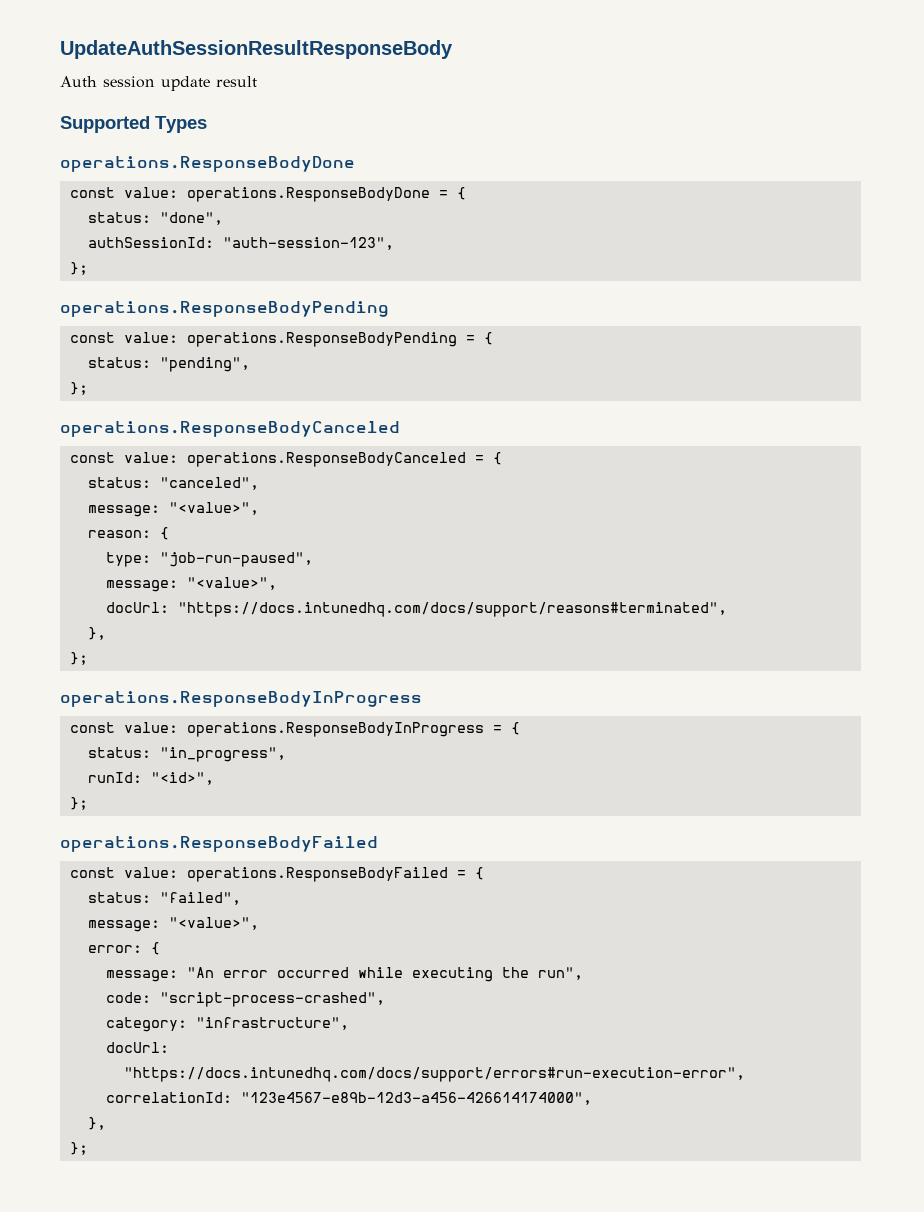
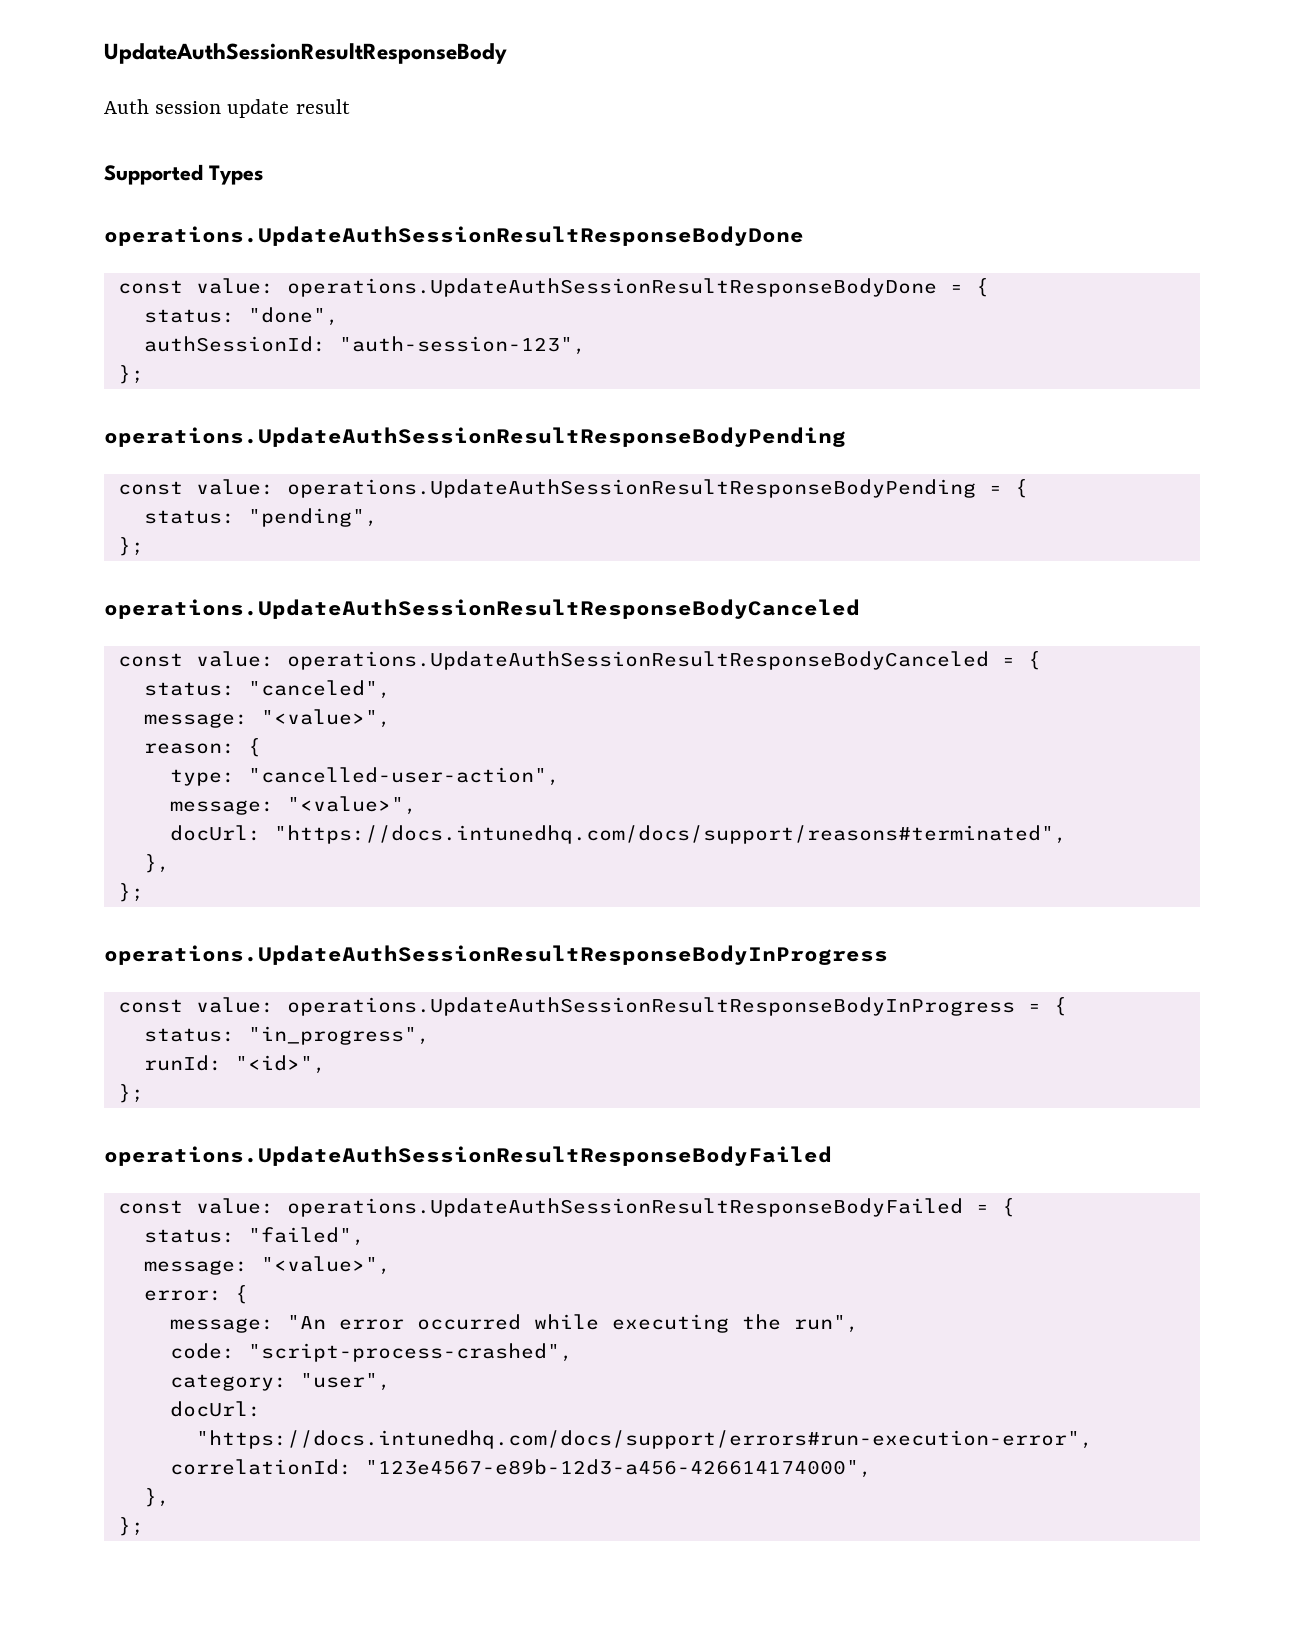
[60,156,355,172] [69,187,430,202] operations.ResponseBodyDone // const value: operations.ResponseBodyDone -> [104,226,804,246] [117,278,937,297] operations.UpdateAuthSessionResultResponseBodyDone // const value: operations.UpdateAuthSessionResultResponseBodyDone
[60,301,389,317] [69,332,457,347] operations.ResponseBodyPending // const value: operations.ResponseBodyPending -> [104,427,846,447] [117,479,976,498] operations.UpdateAuthSessionResultResponseBodyPending // const value: operations.UpdateAuthSessionResultResponseBodyPending
[60,421,400,437] [69,452,466,467] operations.ResponseBodyCanceled // const value: operations.ResponseBodyCanceled -> [104,599,860,619] [117,651,989,670] operations.UpdateAuthSessionResultResponseBodyCanceled // const value: operations.UpdateAuthSessionResultResponseBodyCanceled
[159,552,313,567] "job-run-paused", -> [247,767,560,786] "cancelled-user-action",
[60,691,422,707] [69,722,484,737] operations.ResponseBodyInProgress // const value: operations.ResponseBodyInProgress -> [104,945,888,965] [117,997,1015,1016] operations.UpdateAuthSessionResultResponseBodyInProgress // const value: operations.UpdateAuthSessionResultResponseBodyInProgress
[60,836,378,852] [69,867,448,882] operations.ResponseBodyFailed // const value: operations.ResponseBodyFailed -> [104,1146,832,1166] [117,1198,963,1217] operations.UpdateAuthSessionResultResponseBodyFailed // const value: operations.UpdateAuthSessionResultResponseBodyFailed
[195,1017,349,1030] "infrastructure", -> [299,1373,391,1391] "user",

